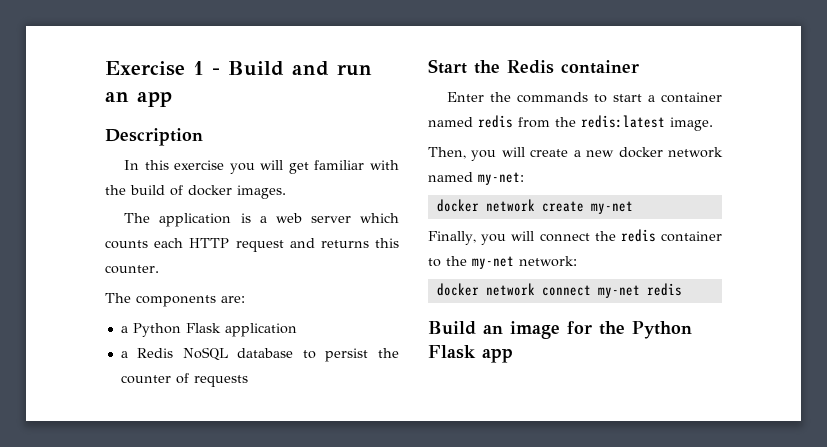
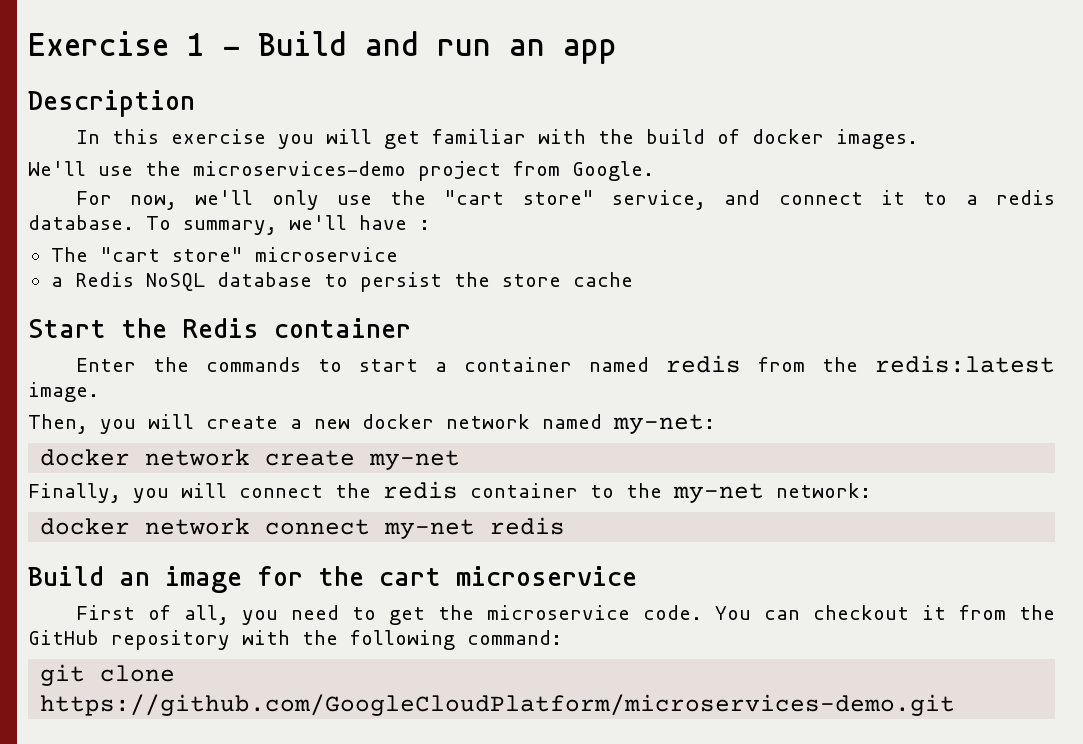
[124,213,399,227] [105,238,399,252] [105,265,159,274] [105,293,245,307] [120,323,297,337] The application is a web server which counts each HTTP request and returns this counter. // The components are: // a Python Flask application -> [28,161,654,181] [75,190,1056,210] [28,215,430,235] [50,247,398,262] We'll use the microservices-demo project from Google. // For now, we'll only use the "cart store" service, and connect it to a redis database. To summary, we'll have : // The "cart store" microservice
[120,373,248,387] counter of requests -> [501,272,633,287] store cache
[632,321,692,339] [428,345,513,363] Python Flask app -> [379,566,637,586] [75,605,1055,625] [28,630,562,650] [40,664,176,686] [40,694,956,716] cart microservice // First of all, you need to get the microservice code. You can checkout it from the GitHub repository with the following command: // git clone https://github.com/GoogleCloudPlatform/microservices-demo.git

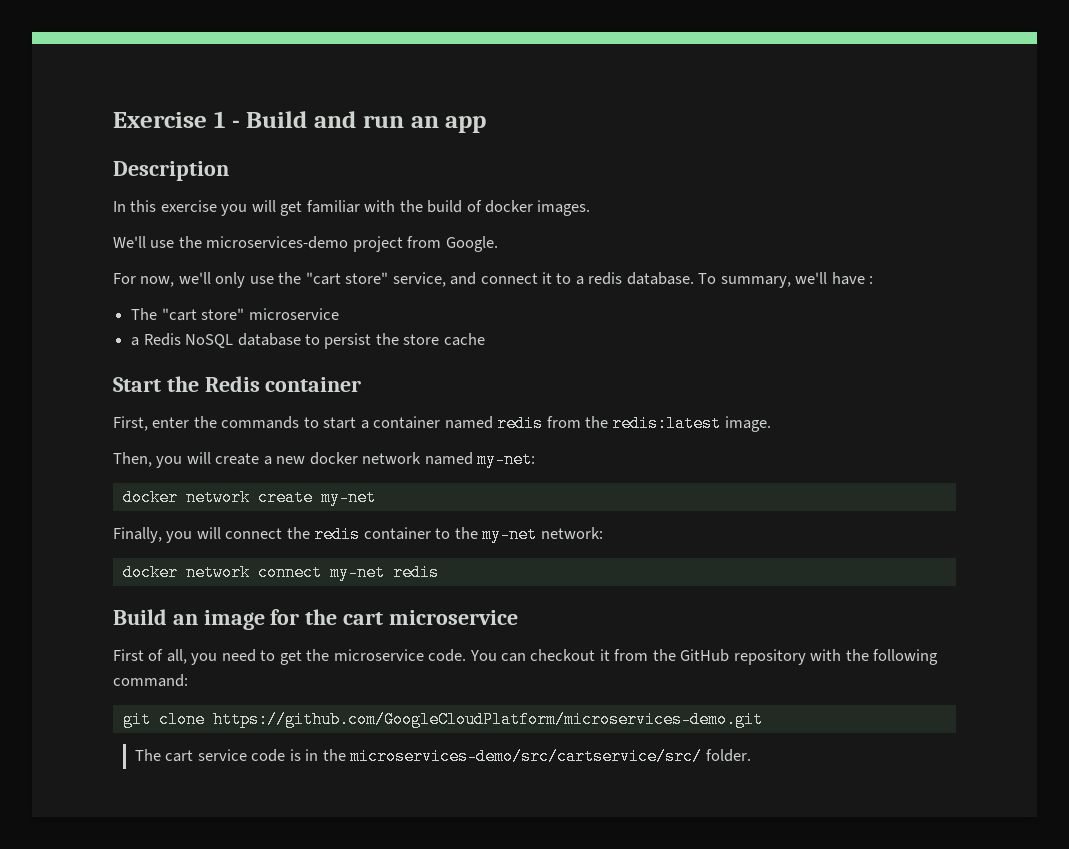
[75,358,136,372] Enter -> [113,416,190,431] First, enter
(956, 705) none -> [135,748,751,765] // The cart service code is in the microservices-demo/src/cartservice/src/ folder.

